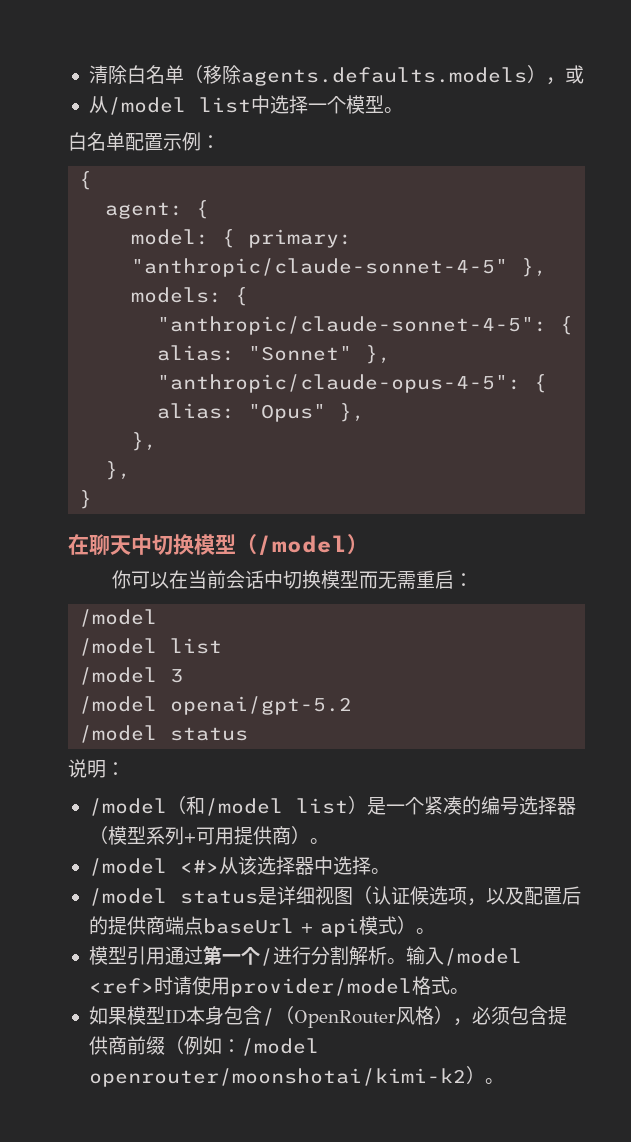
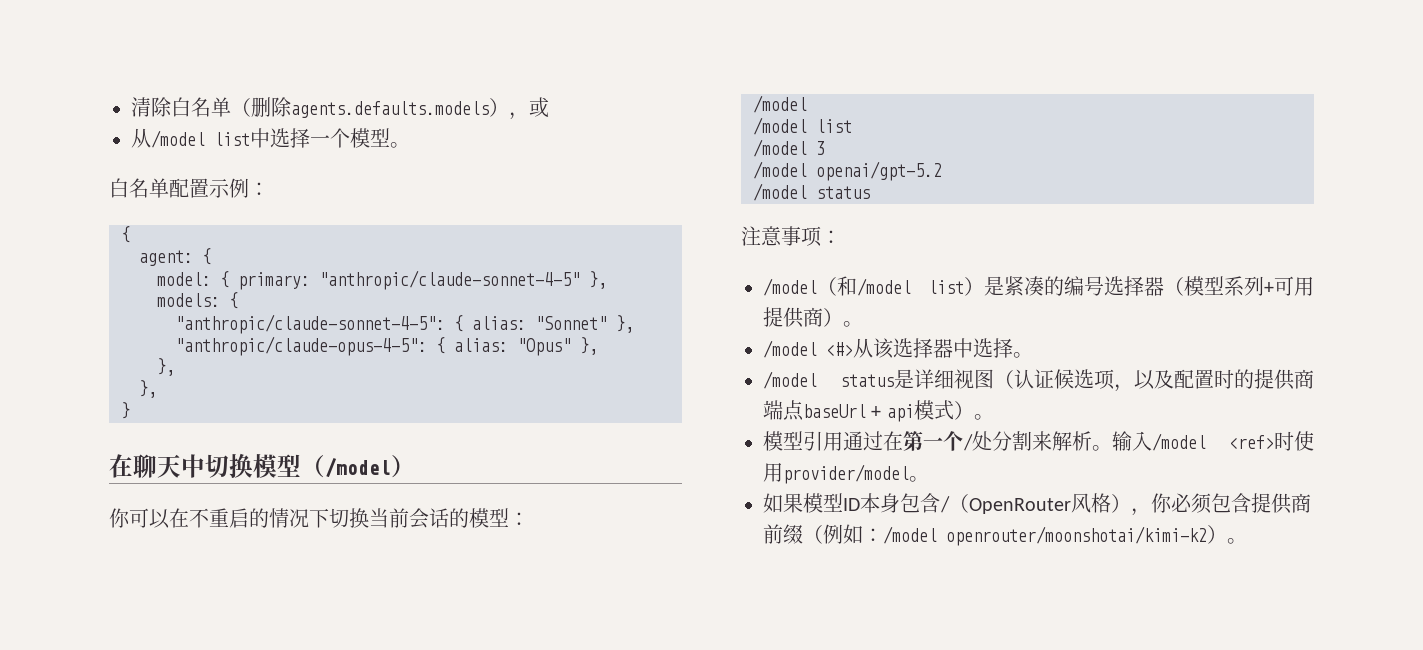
[202,65,222,84] 移 -> [251,97,271,117] 删
[187,570,454,589] 当前会话中切换模型而无需重启 -> [189,508,509,529] 不重启的情况下切换当前会话的模型
[68,759,106,778] 说明 -> [741,226,822,247] 注意事项
[385,797,424,815] 一个 -> (1004, 286) none
[561,886,581,905] 后 -> [1214,369,1234,389] 时
(203, 955) none -> [883,431,903,451] 在
[272,946,349,965] 进行分割 -> [972,431,1052,451] 处分割来
[172,976,192,995] 请 -> (1294, 441) none
[411,976,450,995] 格式 -> (909, 474) none
(472, 1022) none -> [1151,493,1172,513] 你

